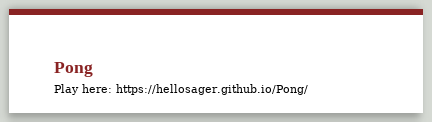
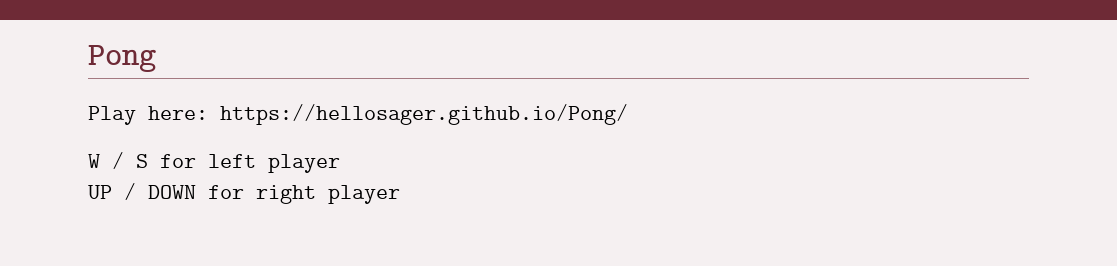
(308, 89) none -> [88,152,340,173] [88,183,400,204] // W / S for left player // UP / DOWN for right player

